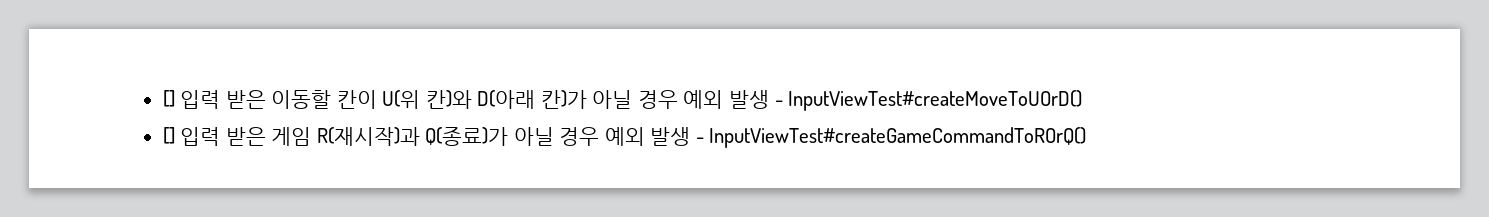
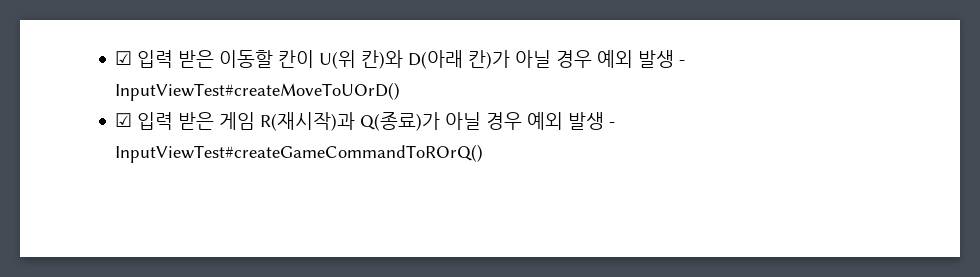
[162,90,175,107] [] -> [115,51,133,65] ☑
[162,127,175,144] [] -> [115,113,133,127] ☑

